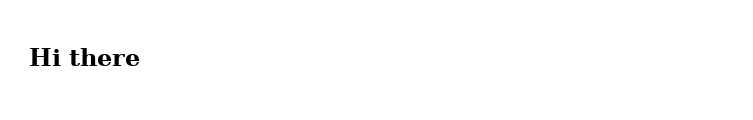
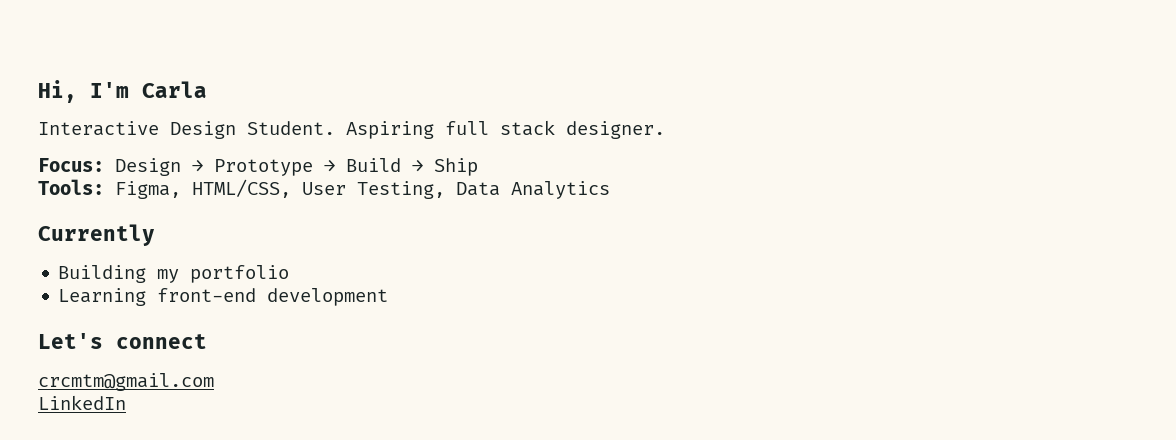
[29,48,140,66] Hi there -> [38,80,207,103] [38,120,665,139] [38,158,478,176] [38,179,610,199] [38,224,155,246] [58,265,290,283] [58,288,389,306] [38,333,207,349] [38,373,214,391] [38,395,126,410] Hi, I'm Carla // Interactive Design Student. Aspiring full stack designer. // Focus: Design → Prototype → Build → Ship // Tools: Figma, HTML/CSS, User Testing, Data Analytics // Currently // Building my portfolio // Learning front-end development // Let's connect // crcmtm@gmail.com // LinkedIn

